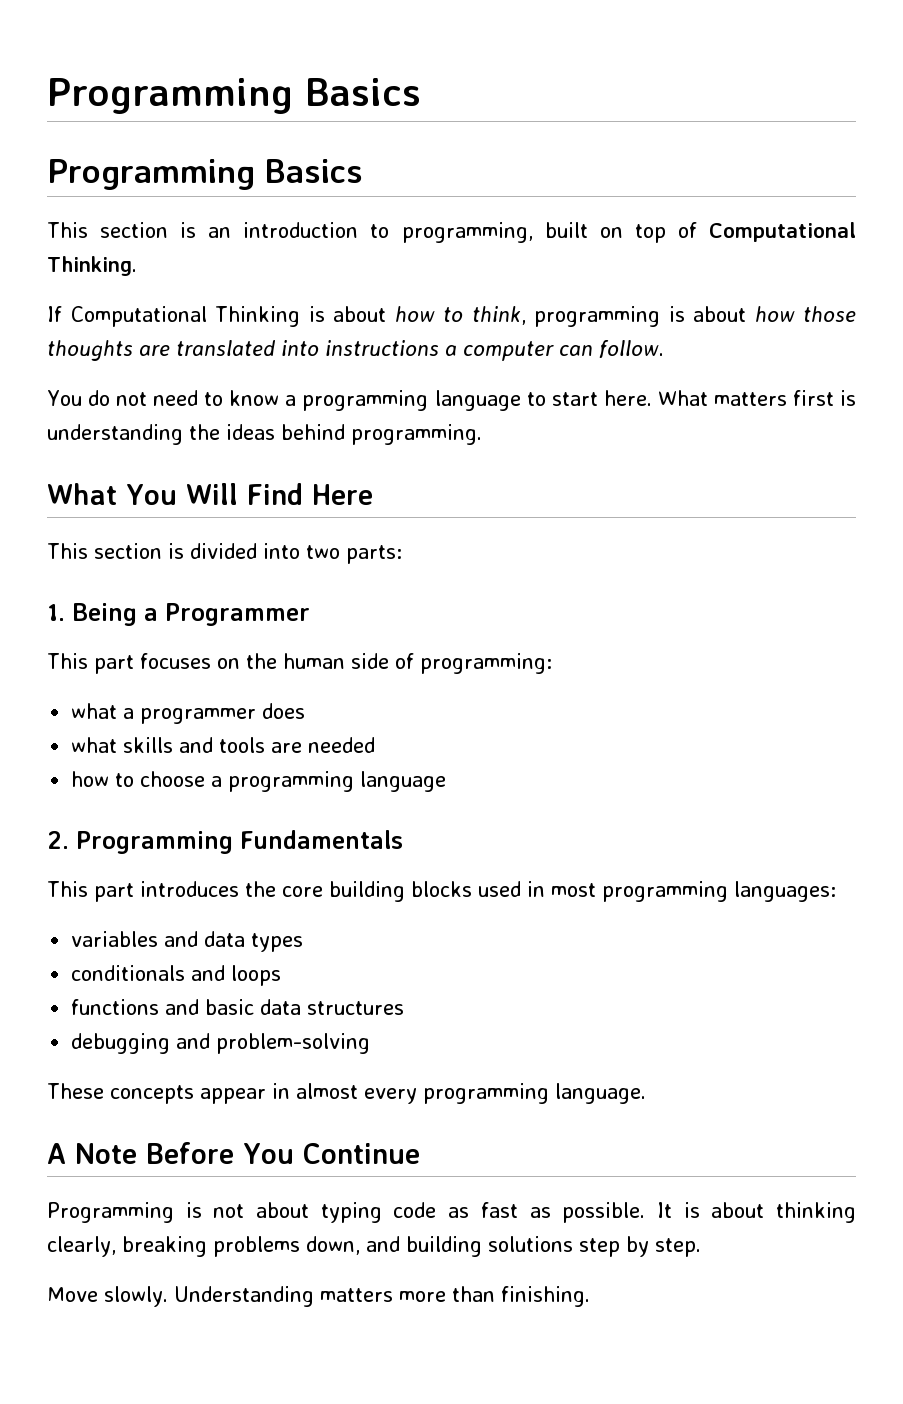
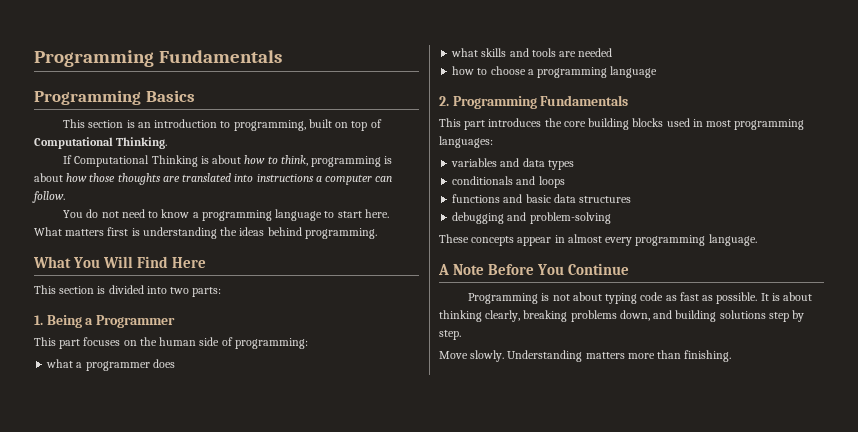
[47,78,421,114] Programming Basics -> [34,50,283,67] Programming Fundamentals

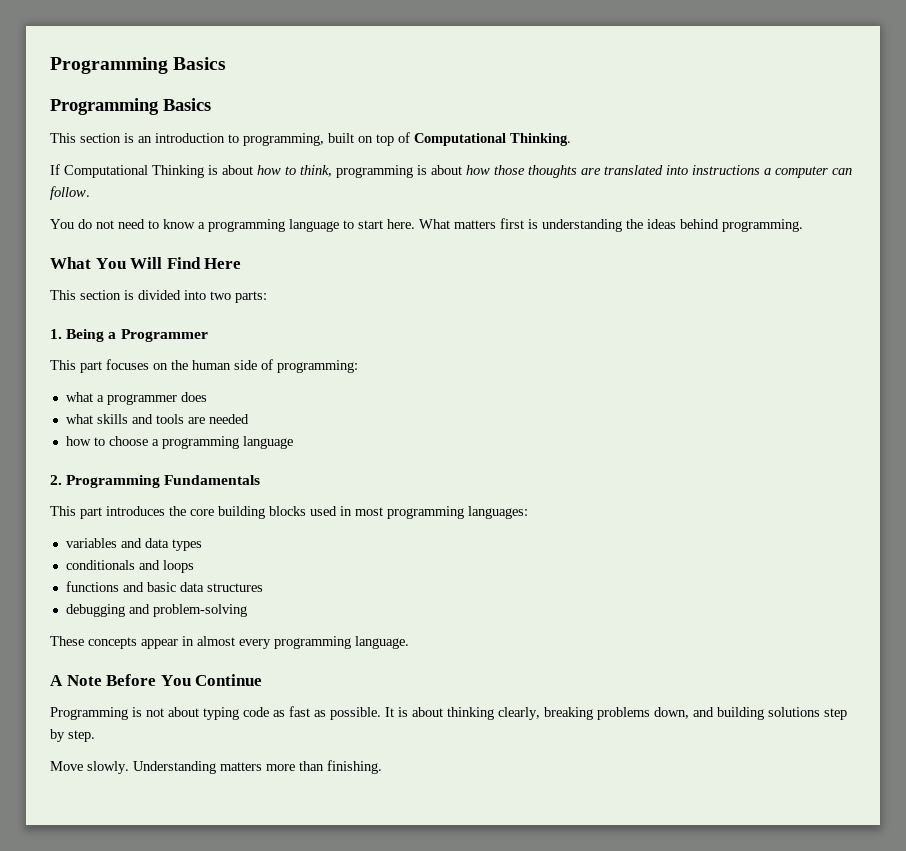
[34,50,283,67] Programming Fundamentals -> [50,57,227,74] Programming Basics

